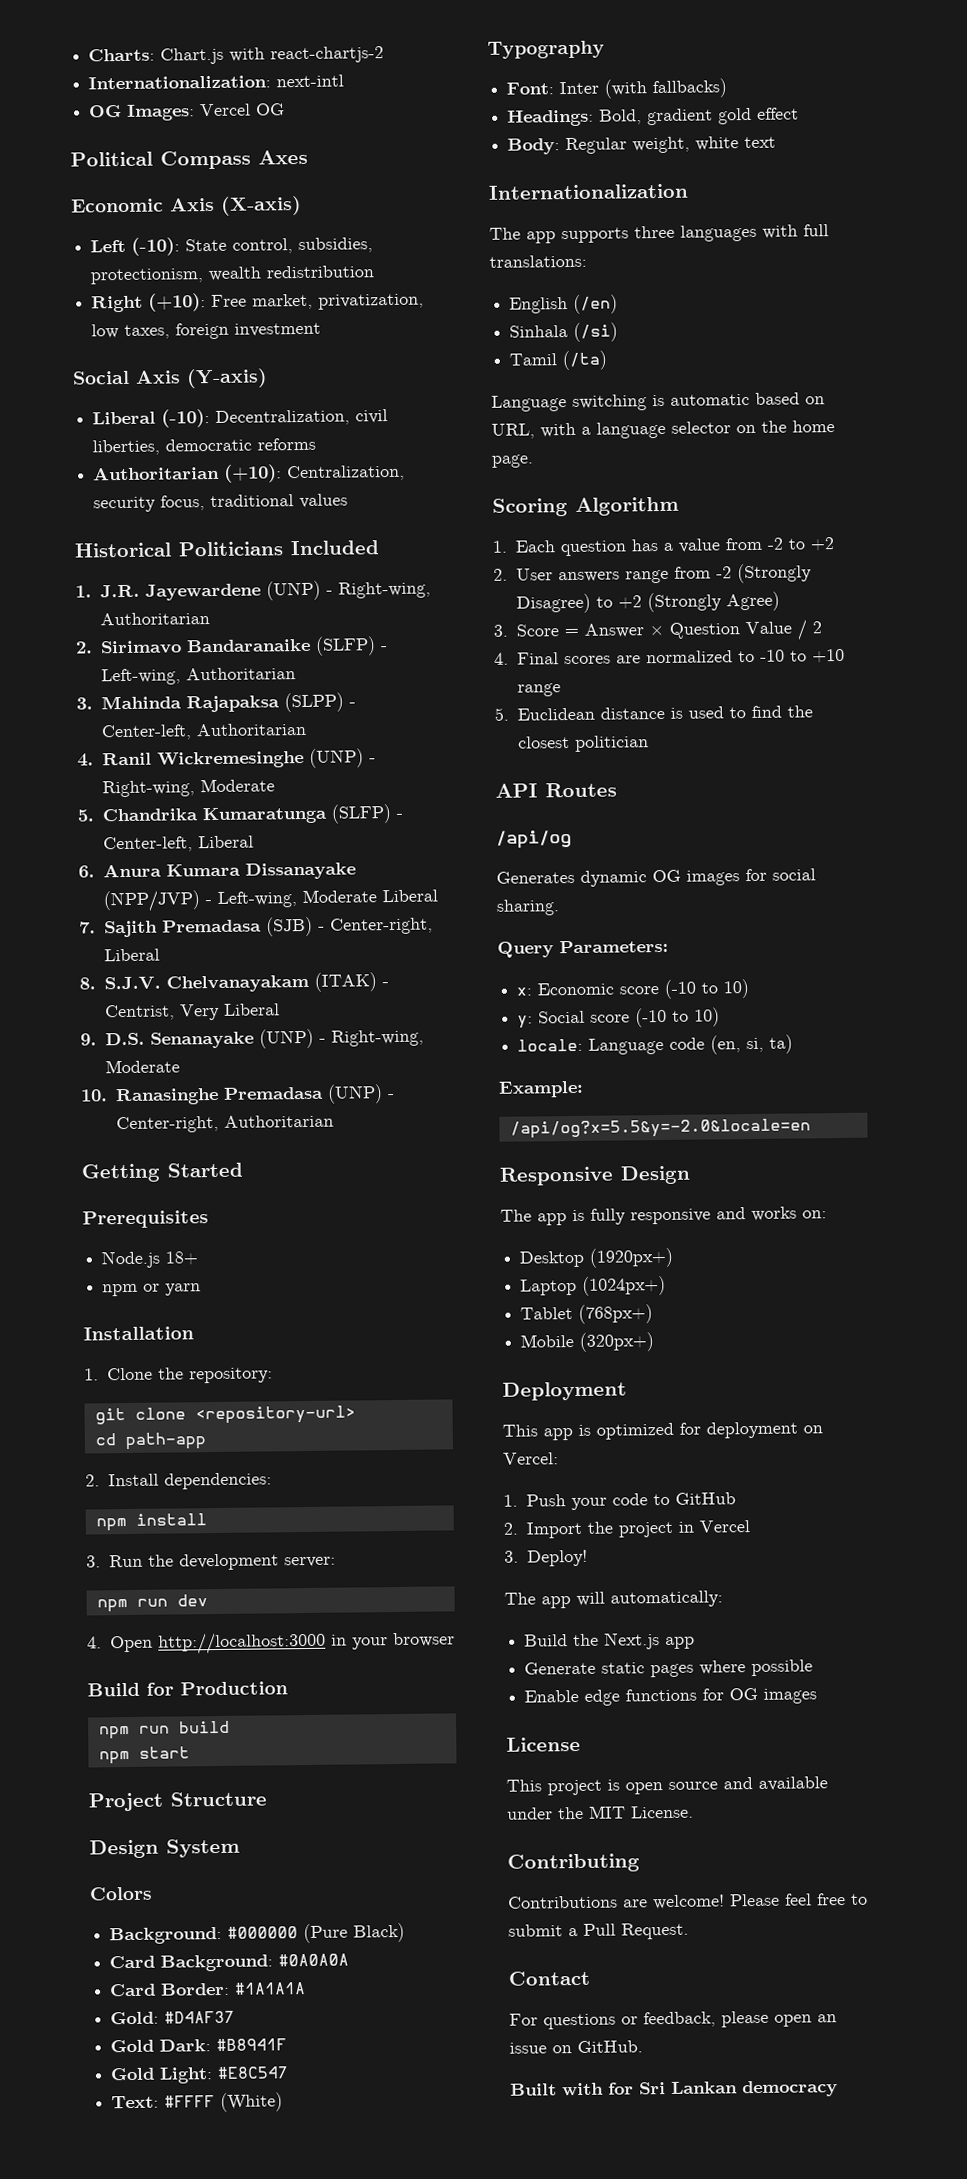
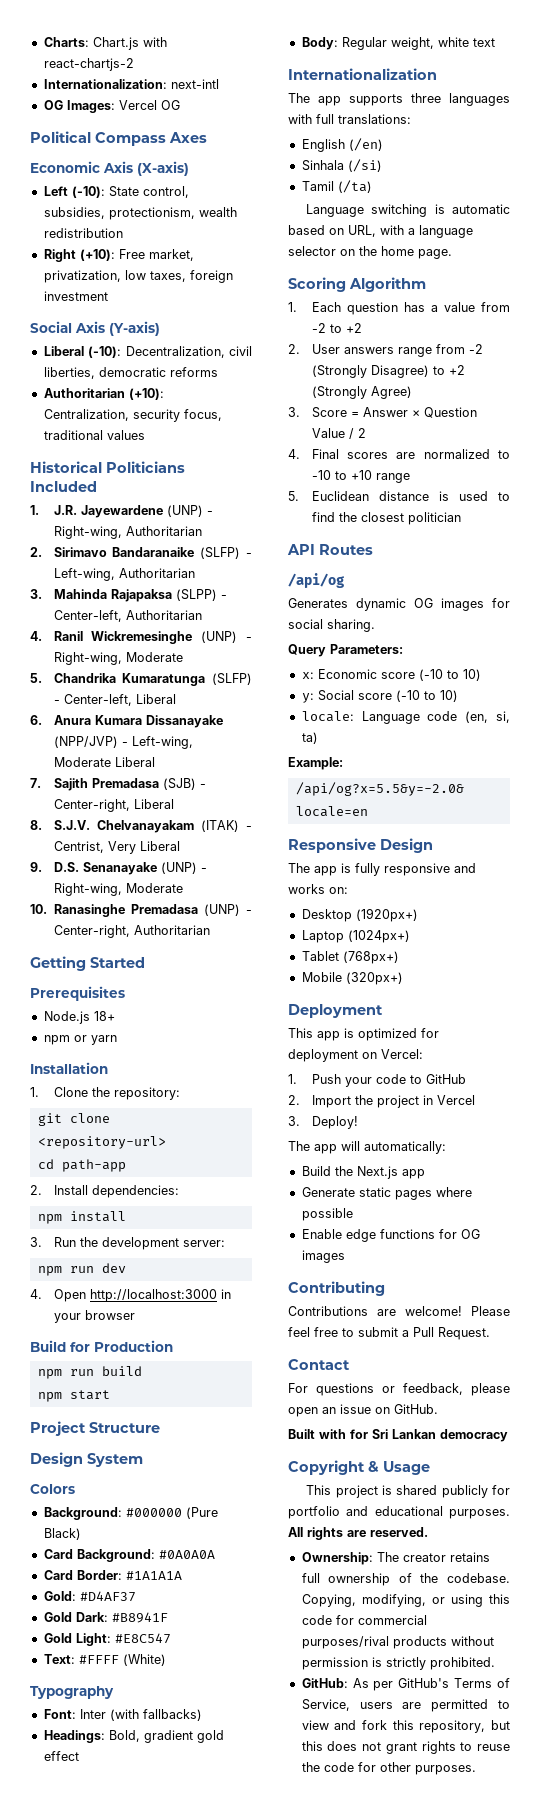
[506,1736,581,1752] [506,1776,828,1796] [507,1805,694,1820] // License // This project is open source and available under the MIT License. -> (345, 1256) none
(838, 2089) none -> [288,1460,430,1475] [306,1485,510,1498] [288,1506,510,1519] [288,1527,428,1540] [301,1552,490,1565] [301,1573,510,1586] [301,1594,510,1607] [301,1615,427,1625] [301,1636,494,1649] [301,1657,495,1670] [301,1678,510,1691] [301,1699,510,1712] [301,1720,510,1733] [301,1741,510,1754] [301,1762,476,1775] // Copyright & Usage // This project is shared publicly for portfolio and educational purposes. All rights are reserved. // Ownership: The creator retains full ownership of the codebase. Copying, modifying, or using this code for commercial purposes/rival products without permission is strictly prohibited. // GitHub: As per GitHub's Terms of Service, users are permitted to view and fork this repository, but this does not grant rights to reuse the code for other purposes.

